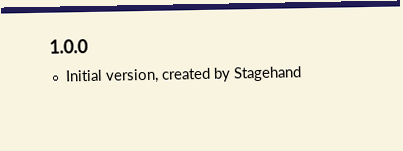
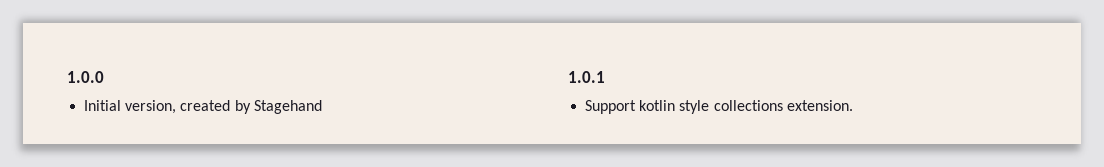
(302, 74) none -> [568,71,605,83] [585,100,853,114] // 1.0.1 // Support kotlin style collections extension.

